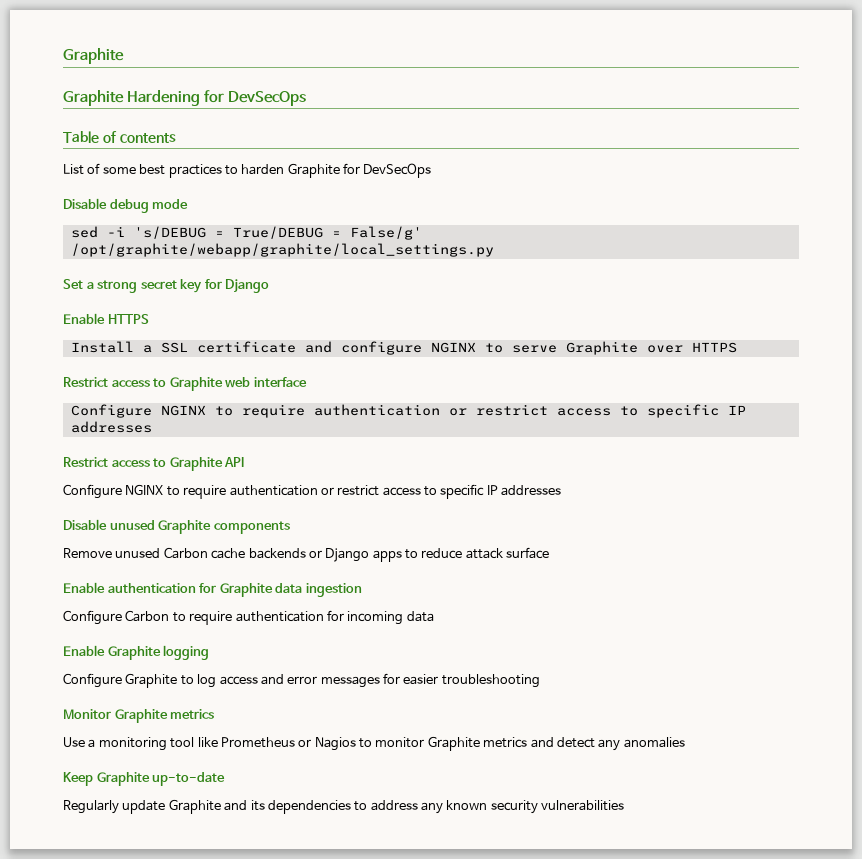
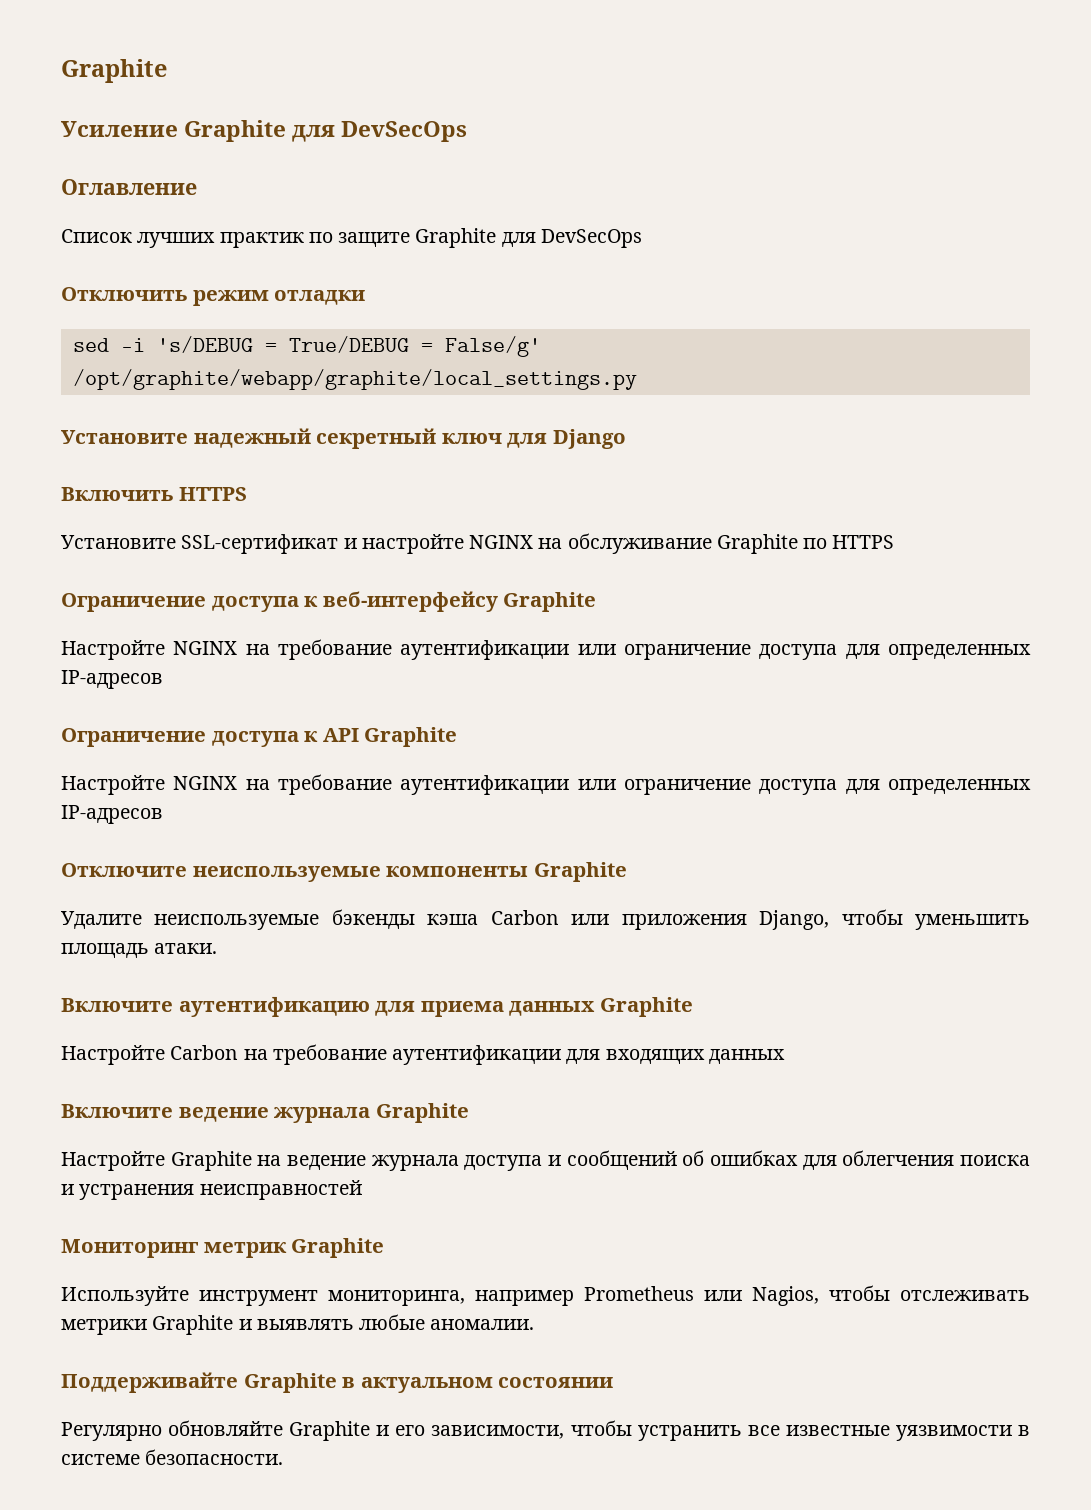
[63,48,124,64] [63,90,306,106] [63,131,176,143] [63,163,432,178] [63,198,189,213] Graphite // Graphite Hardening for DevSecOps // Table of contents // List of some best practices to harden Graphite for DevSecOps // Disable debug mode -> [61,59,167,83] [61,120,468,142] [61,179,197,195] [61,228,642,248] [61,287,366,306] Graphite // Усиление Graphite для DevSecOps // Оглавление // Список лучших практик по защите Graphite для DevSecOps // Отключить режим отладки
[63,279,222,293] Set a strong secret key for -> [61,428,548,449] Установите надежный секретный ключ для
[63,313,149,324] [70,341,737,355] [63,377,307,391] [70,404,746,418] [70,421,152,433] [63,457,245,471] [63,484,562,499] [63,519,290,534] [63,547,550,562] [63,582,362,597] [63,610,434,625] [63,645,210,660] [63,673,540,688] [63,709,215,723] [63,736,685,751] [63,772,226,786] [63,799,625,814] Enable HTTPS // Install a SSL certificate and configure NGINX to serve Graphite over HTTPS // Restrict access to Graphite web interface // Configure NGINX to require authentication or restrict access to specific IP addresses // Restrict access to Graphite API // Configure NGINX to require authentication or restrict access to specific IP addresses // Disable unused Graphite components // Remove unused Carbon cache backends or Django apps to reduce attack surface // Enable authentication for Graphite data ingestion // Configure Carbon to require authentication for incoming data // Enable Graphite logging // Configure Graphite to log access and error messages for easier troubleshooting // Monitor Graphite metrics // Use a monitoring tool like Prometheus or Nagios to monitor Graphite metrics and detect any anomalies // Keep Graphite up-to-date // Regularly update Graphite and its dependencies to address any known security vulnerabilities -> [61,487,247,501] [61,533,895,554] [61,591,597,612] [61,639,1031,660] [61,670,163,689] [61,727,458,747] [61,774,1031,795] [61,805,163,824] [61,862,627,882] [61,909,1030,930] [61,943,218,958] [61,996,693,1017] [61,1044,785,1065] [61,1103,469,1123] [61,1150,1030,1171] [61,1180,362,1200] [61,1238,385,1258] [61,1285,1030,1306] [61,1314,535,1335] [61,1372,614,1393] [61,1420,1031,1441] [61,1449,284,1465] Включить HTTPS // Установите SSL-сертификат и настройте NGINX на обслуживание Graphite по HTTPS // Ограничение доступа к веб-интерфейсу Graphite // Настройте NGINX на требование аутентификации или ограничение доступа для определенных IP-адресов // Ограничение доступа к API Graphite // Настройте NGINX на требование аутентификации или ограничение доступа для определенных IP-адресов // Отключите неиспользуемые компоненты Graphite // Удалите неиспользуемые бэкенды кэша Carbon или приложения Django, чтобы уменьшить площадь атаки. // Включите аутентификацию для приема данных Graphite // Настройте Carbon на требование аутентификации для входящих данных // Включите ведение журнала Graphite // Настройте Graphite на ведение журнала доступа и сообщений об ошибках для облегчения поиска и устранения неисправностей // Мониторинг метрик Graphite // Используйте инструмент мониторинга, например Prometheus или Nagios, чтобы отслеживать метрики Graphite и выявлять любые аномалии. // Поддерживайте Graphite в актуальном состоянии // Регулярно обновляйте Graphite и его зависимости, чтобы устранить все известные уязвимости в системе безопасности.

